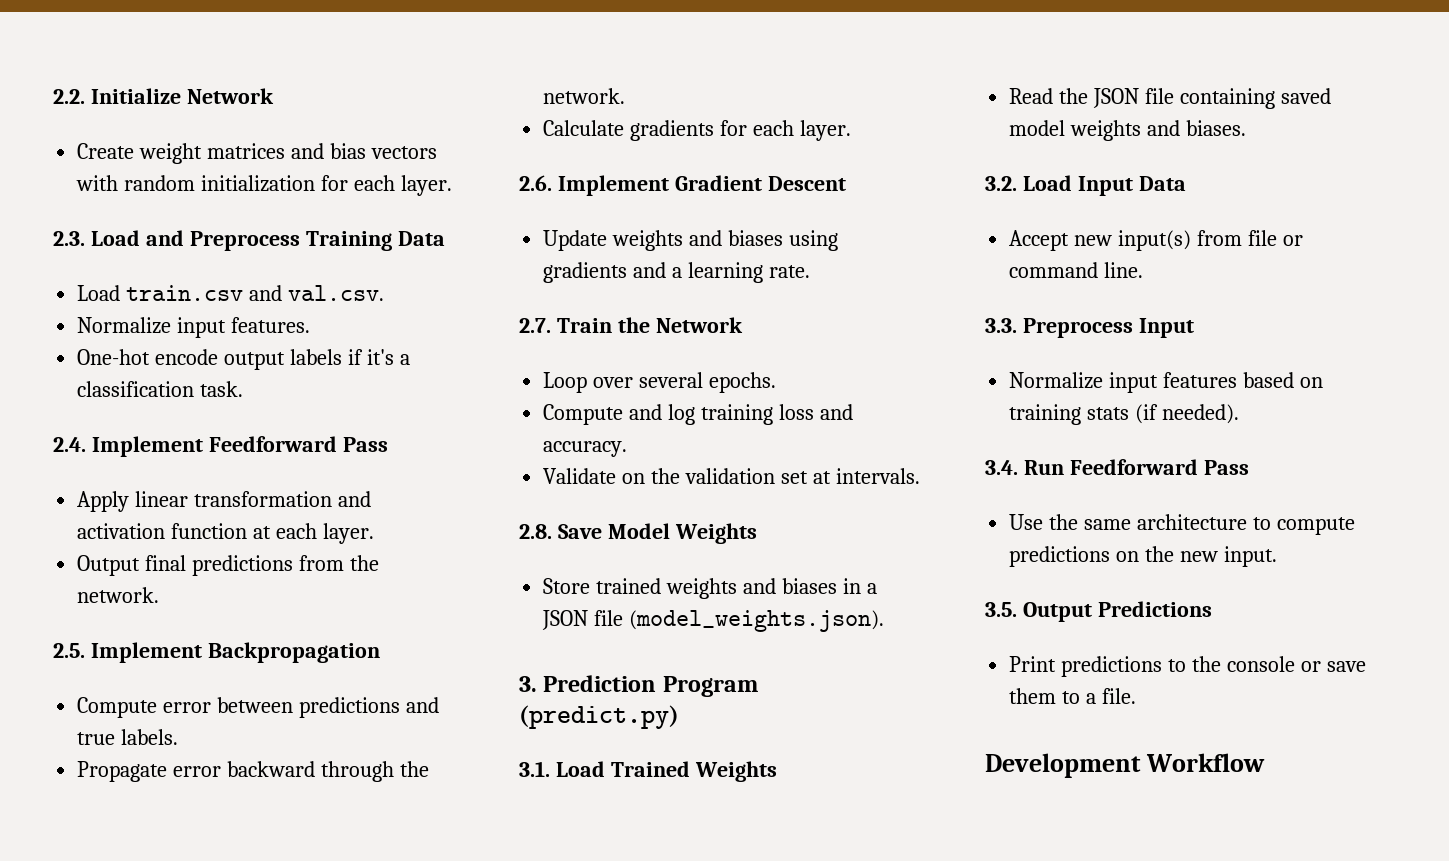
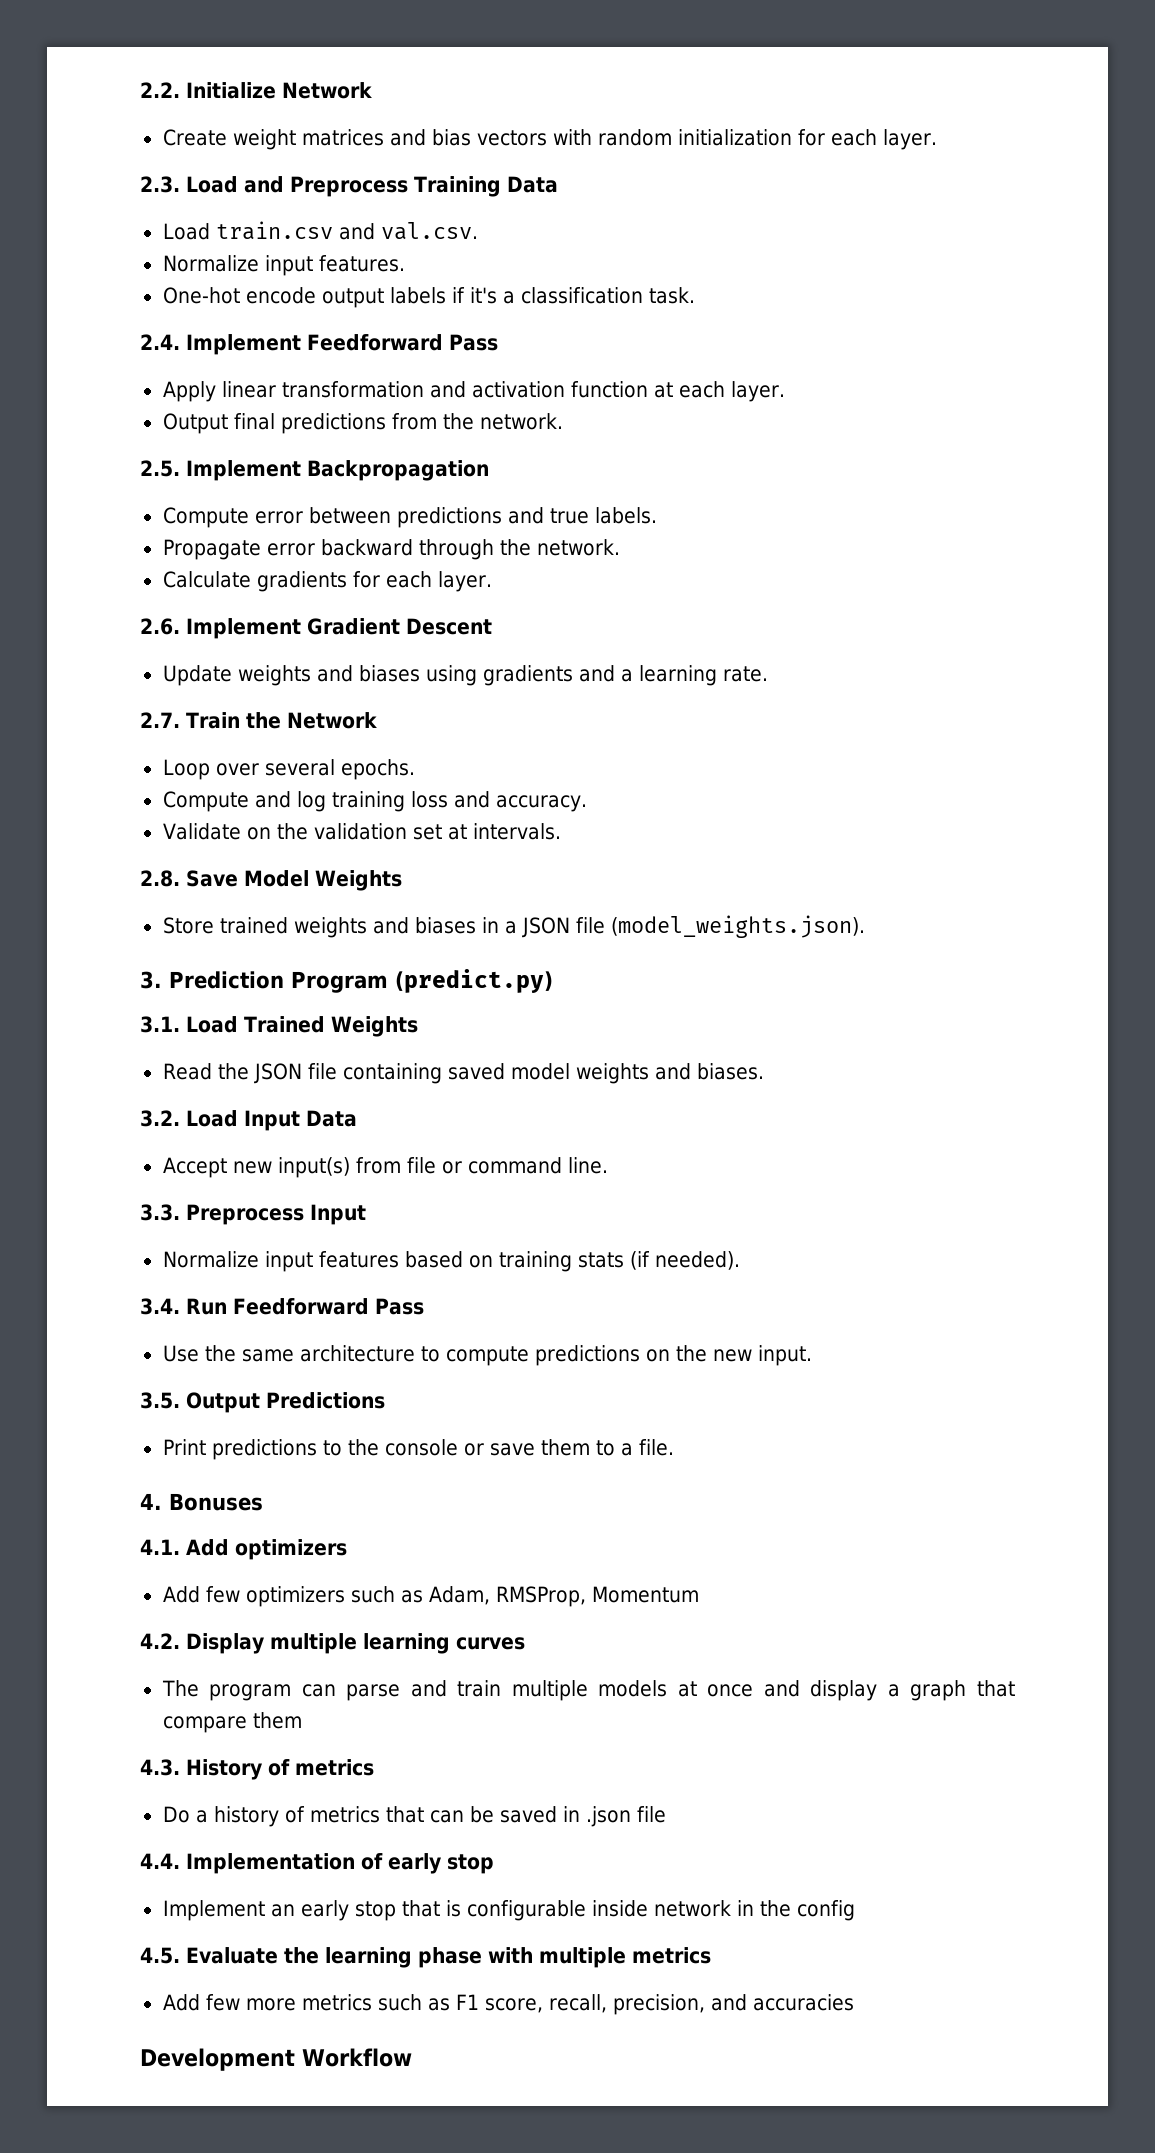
(1137, 696) none -> [140,1493,263,1511] [140,1539,347,1560] [162,1586,699,1607] [140,1633,525,1654] [161,1680,1015,1701] [162,1712,302,1733] [140,1759,374,1780] [162,1806,666,1827] [140,1853,494,1874] [162,1900,855,1921] [140,1947,711,1968] [162,1994,854,2015] // 4. Bonuses // 4.1. Add optimizers // Add few optimizers such as Adam, RMSProp, Momentum // 4.2. Display multiple learning curves // The program can parse and train multiple models at once and display a graph that compare them // 4.3. History of metrics // Do a history of metrics that can be saved in .json file // 4.4. Implementation of early stop // Implement an early stop that is configurable inside network in the config // 4.5. Evaluate the learning phase with multiple metrics // Add few more metrics such as F1 score, recall, precision, and accuracies

